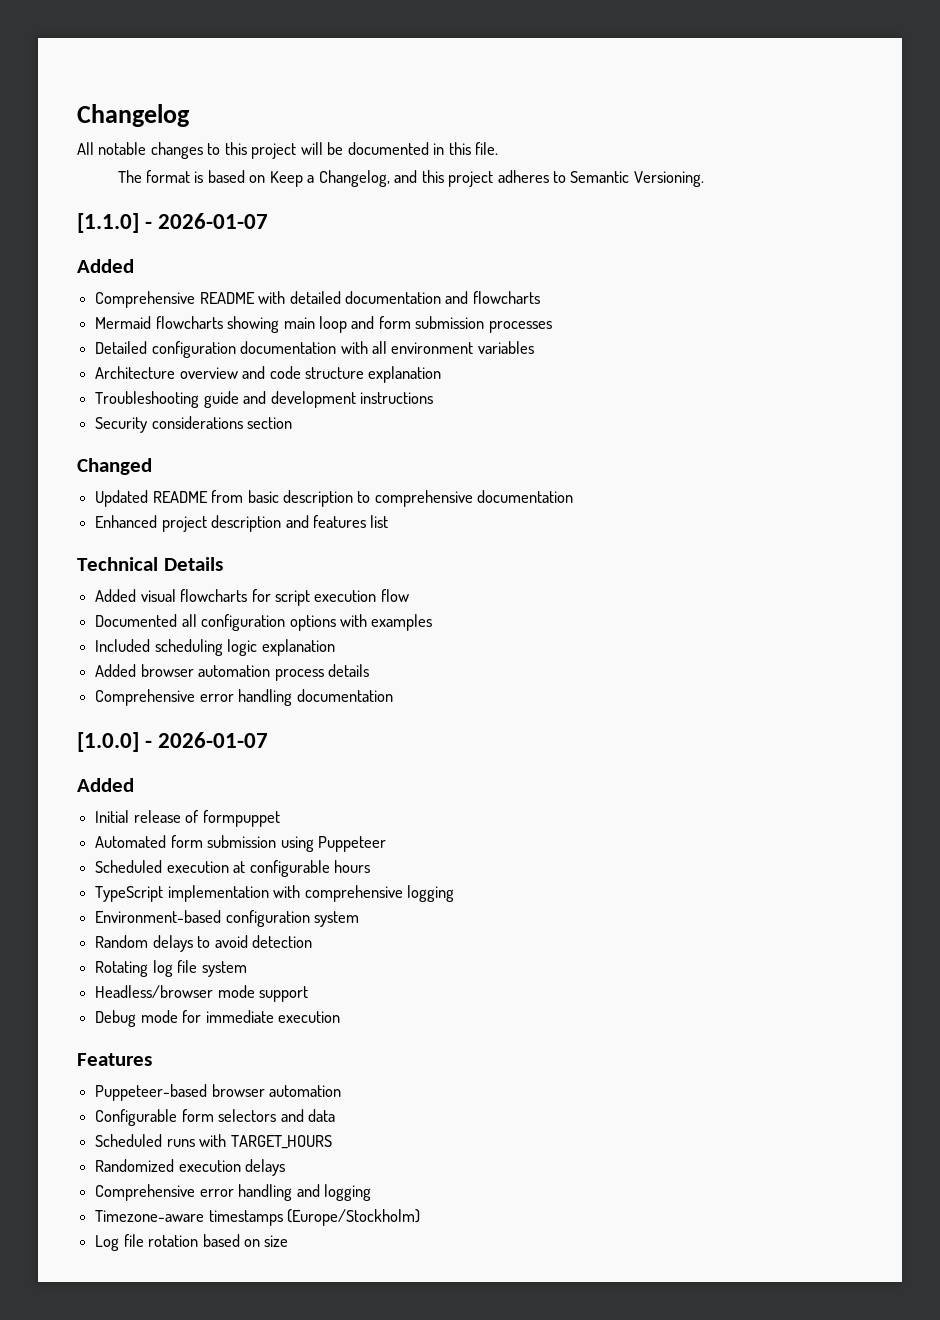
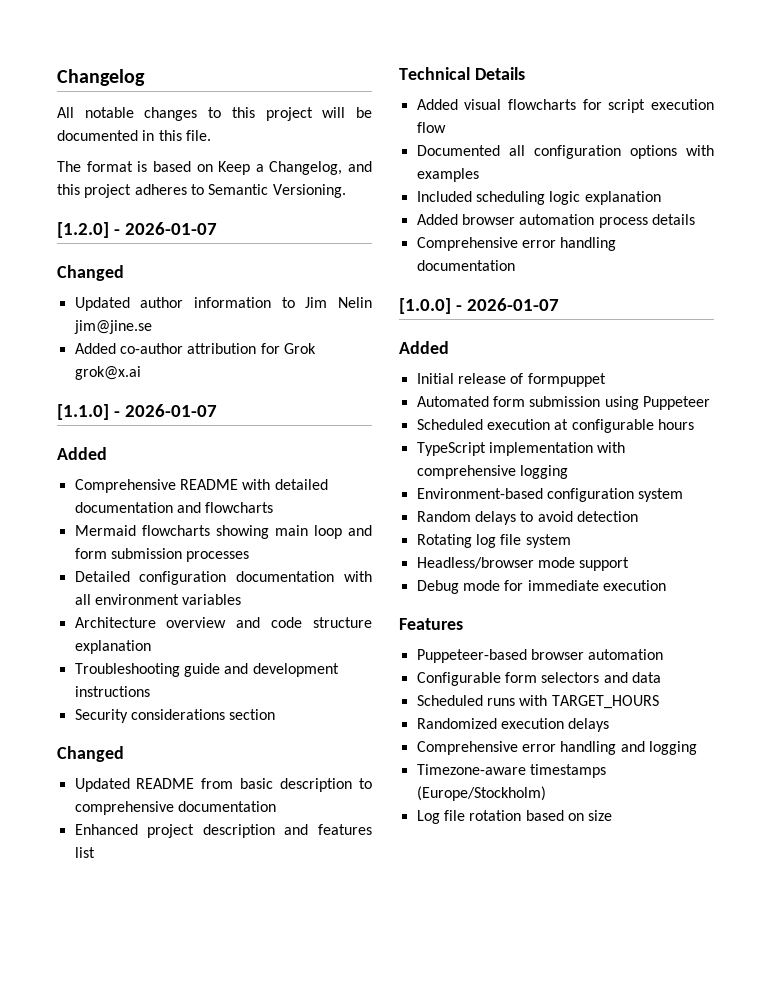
(704, 179) none -> [57,222,217,238] [57,265,124,281] [74,297,372,311] [73,320,152,334] [74,343,316,354] [74,366,141,380] // [1.2.0] - 2026-01-07 // Changed // Updated author information to Jim Nelin jim@jine.se // Added co-author attribution for Grok grok@x.ai

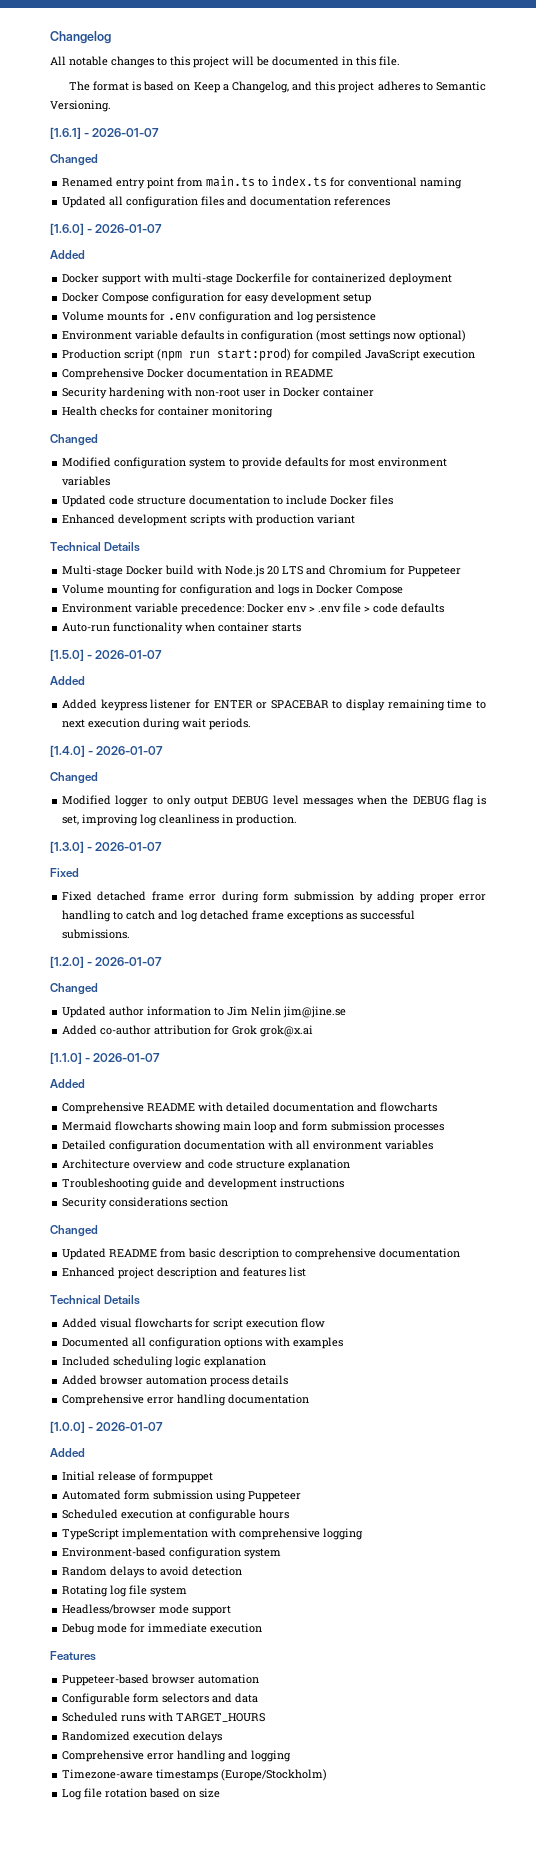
(346, 191) none -> [50,127,160,139] [50,154,98,166] [62,176,463,189] [62,196,391,208] [50,223,163,235] [50,250,85,259] [62,273,453,285] [62,292,372,304] [62,311,377,323] [62,330,467,342] [62,348,476,361] [62,368,334,380] [62,387,375,399] [62,406,274,418] [50,434,98,446] [62,457,448,469] [62,476,111,486] [62,495,394,507] [62,514,356,526] [50,542,141,552] [62,565,462,577] [62,584,404,596] [62,603,445,615] [62,622,302,634] [50,649,163,661] [50,676,85,685] [62,699,486,711] [62,718,252,730] [50,745,164,757] [50,772,98,784] [62,795,487,807] [62,814,298,826] [50,841,163,853] [50,868,79,877] [62,891,486,903] [62,910,416,922] [62,929,131,939] // [1.6.1] - 2026-01-07 // Changed // Renamed entry point from main.ts to index.ts for conventional naming // Updated all configuration files and documentation references // [1.6.0] - 2026-01-07 // Added // Docker support with multi-stage Dockerfile for containerized deployment // Docker Compose configuration for easy development setup // Volume mounts for .env configuration and log persistence // Environment variable defaults in configuration (most settings now optional) // Production script (npm run start:prod) for compiled JavaScript execution // Comprehensive Docker documentation in README // Security hardening with non-root user in Docker container // Health checks for container monitoring // Changed // Modified configuration system to provide defaults for most environment variables // Updated code structure documentation to include Docker files // Enhanced development scripts with production variant // Technical Details // Multi-stage Docker build with Node.js 20 LTS and Chromium for Puppeteer // Volume mounting for configuration and logs in Docker Compose // Environment variable precedence: Docker env > .env file > code defaults // Auto-run functionality when container starts // [1.5.0] - 2026-01-07 // Added // Added keypress listener for ENTER or SPACEBAR to display remaining time to next execution during wait periods. // [1.4.0] - 2026-01-07 // Changed // Modified logger to only output DEBUG level messages when the DEBUG flag is set, improving log cleanliness in production. // [1.3.0] - 2026-01-07 // Fixed // Fixed detached frame error during form submission by adding proper error handling to catch and log detached frame exceptions as successful submissions.

